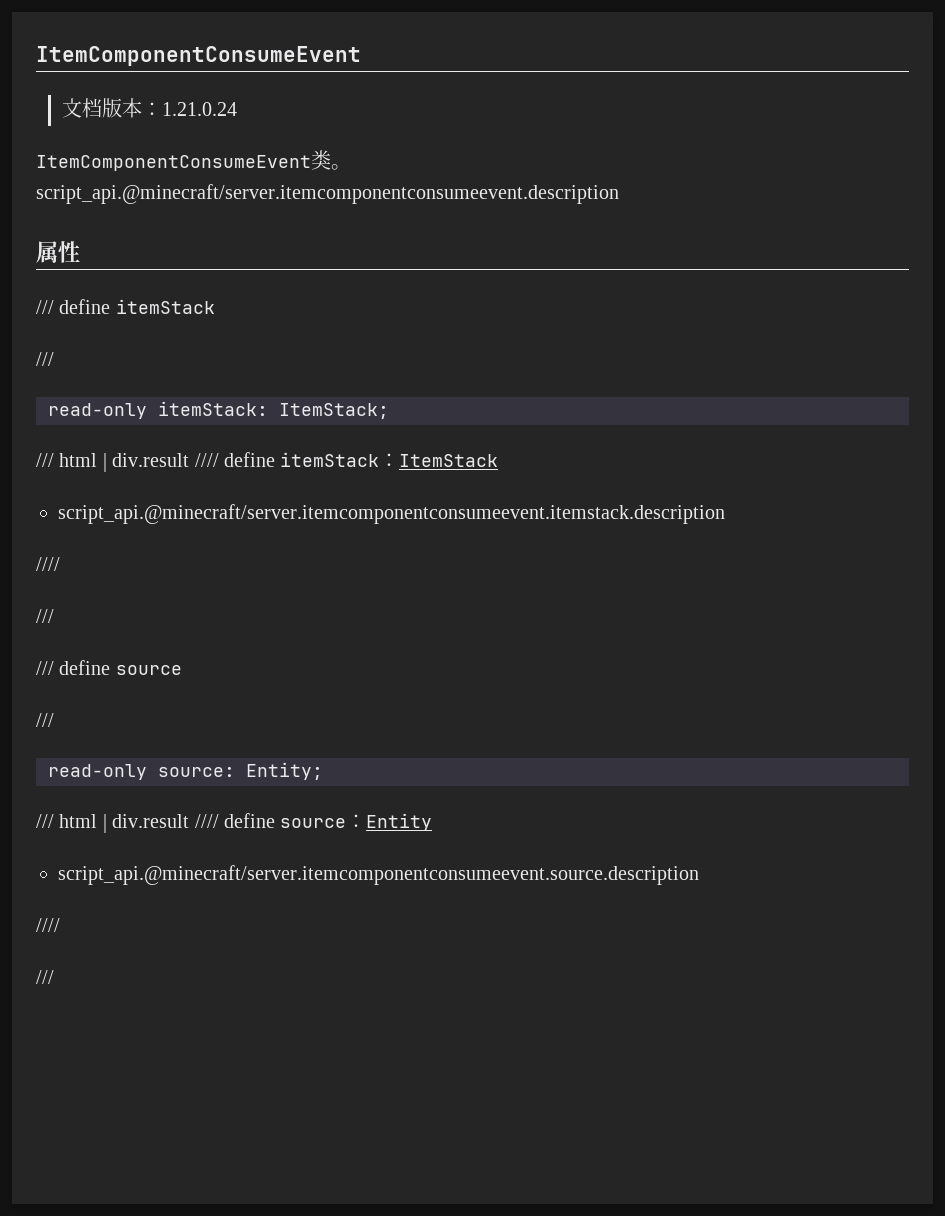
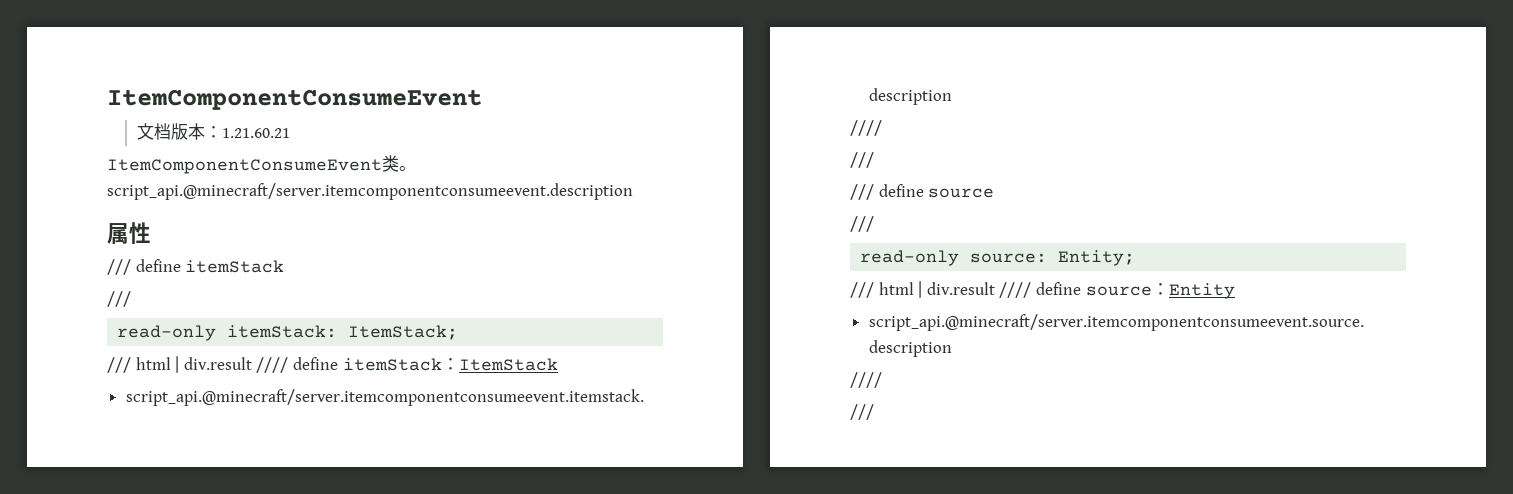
[161,102,237,116] 1.21.0.24 -> [221,128,290,138] 1.21.60.21

